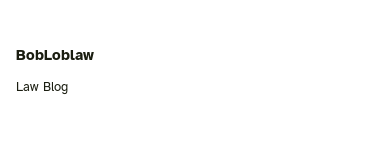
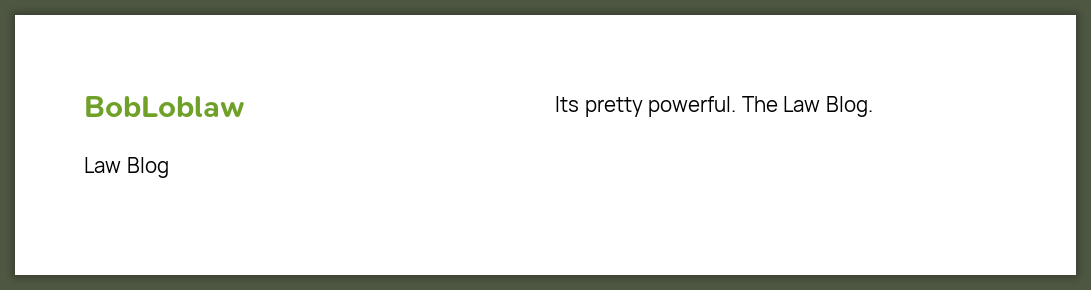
(68, 88) none -> [555,96,873,117] // Its pretty powerful. The Law Blog.

